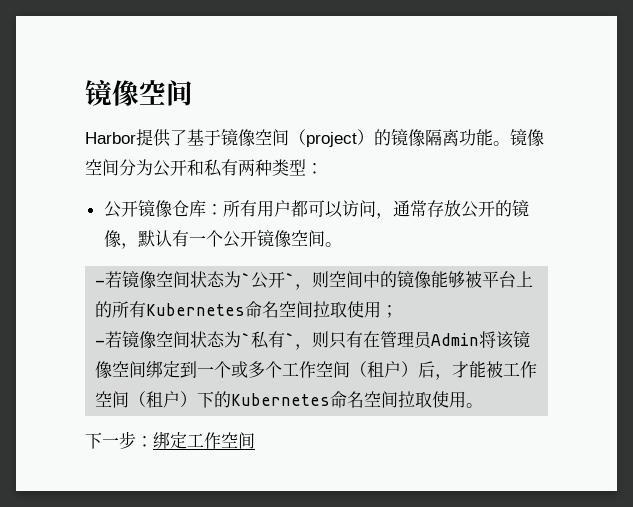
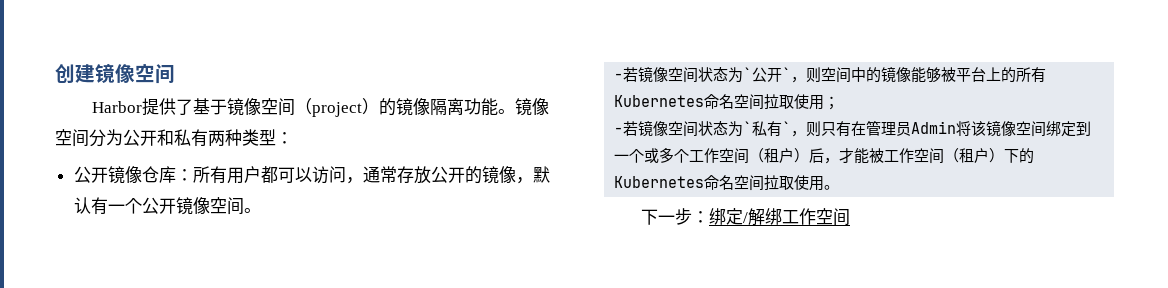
(85, 93) none -> [55,64,95,83] 创建
(187, 440) none -> [742,208,782,226] /解绑

